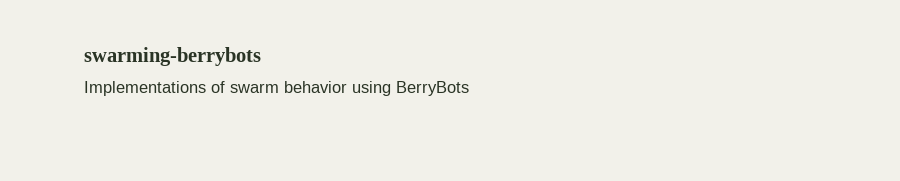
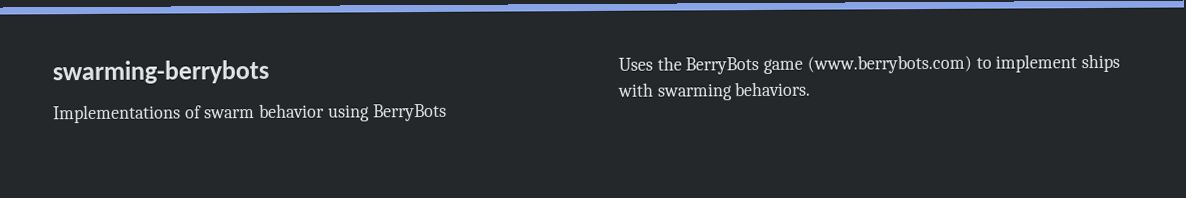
(469, 88) none -> [618,53,1121,75] [617,81,811,101] // Uses the BerryBots game (www.berrybots.com) to implement ships with swarming behaviors.

